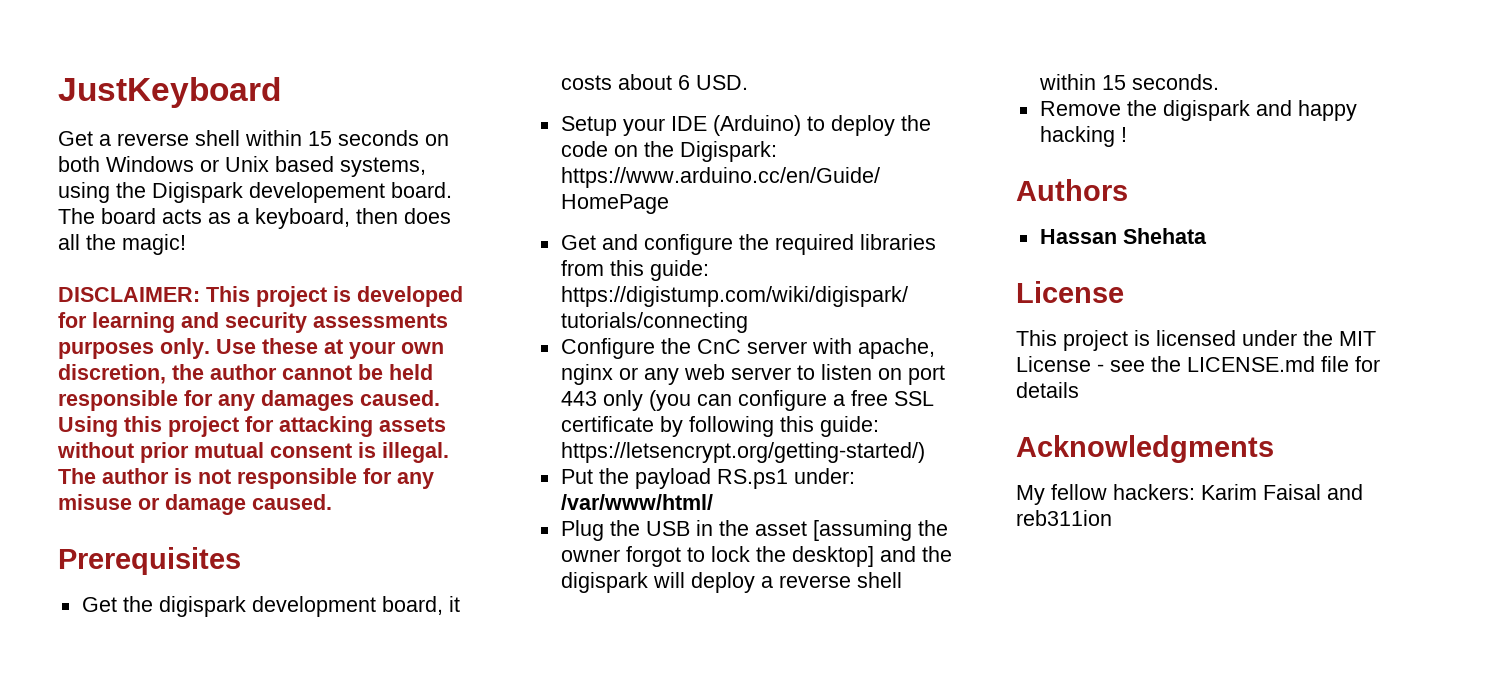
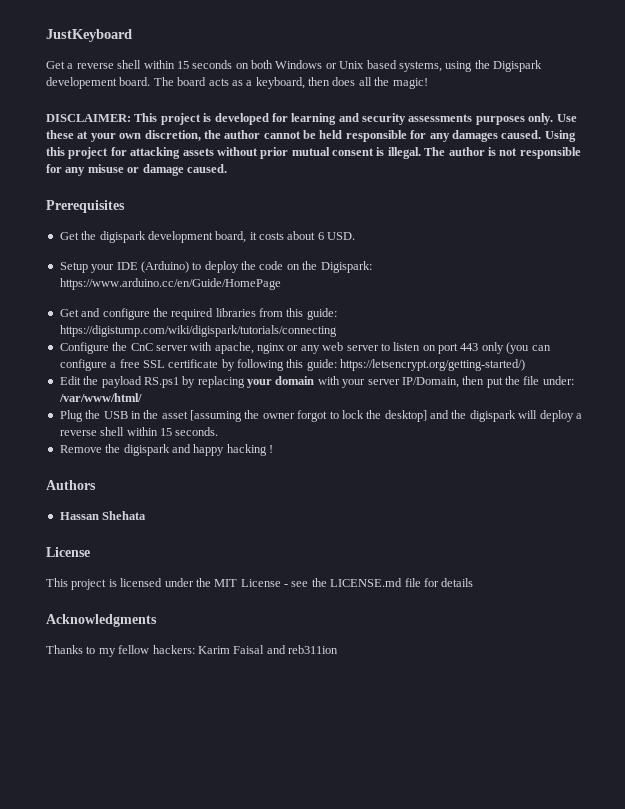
[560,469,593,484] Put -> [59,376,81,385] Edit
(788, 479) none -> [182,376,540,388] by replacing your domain with your server IP/Domain, then put the file
[1016,485,1045,505] My -> [46,645,116,657] Thanks to my

